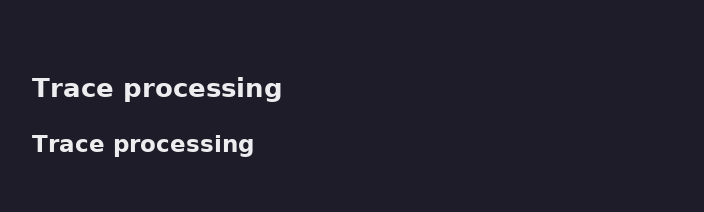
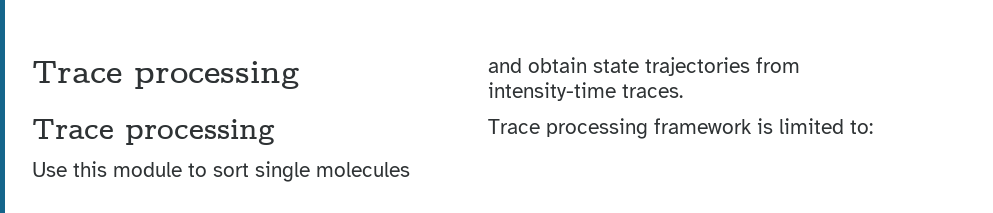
(254, 146) none -> [32,161,410,182] [488,57,800,76] [488,82,683,101] [488,118,873,139] // Use this module to sort single molecules and obtain state trajectories from intensity-time traces. // Trace processing framework is limited to:

